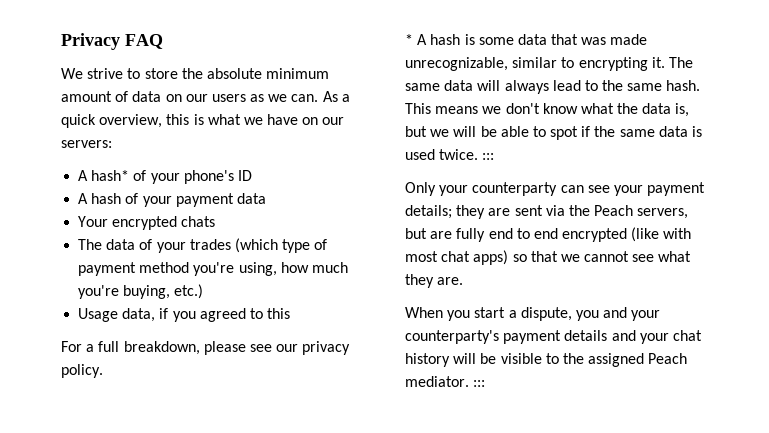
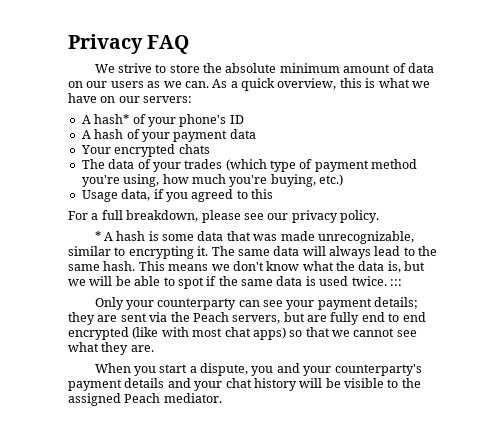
[473,380,486,387] ::: -> (222, 398) none

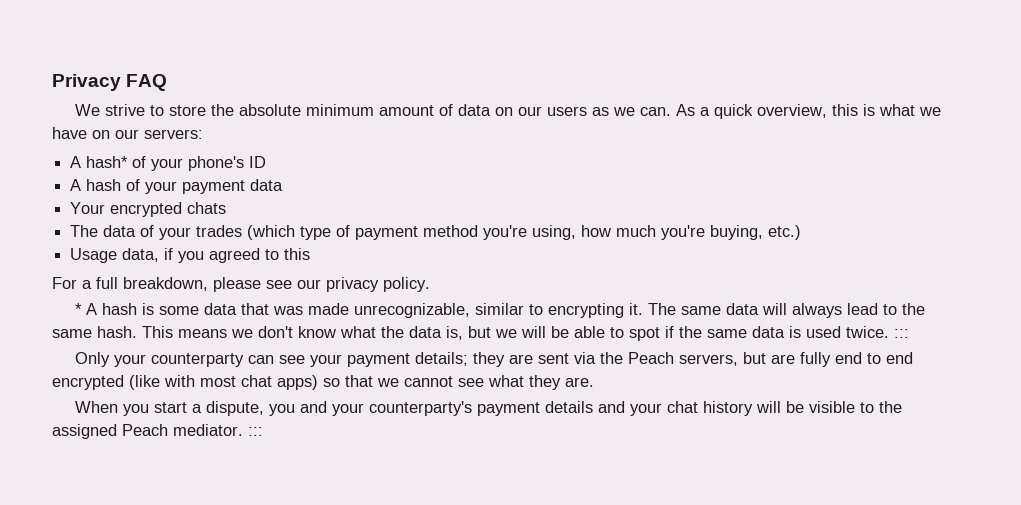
(222, 398) none -> [248,427,263,436] :::

